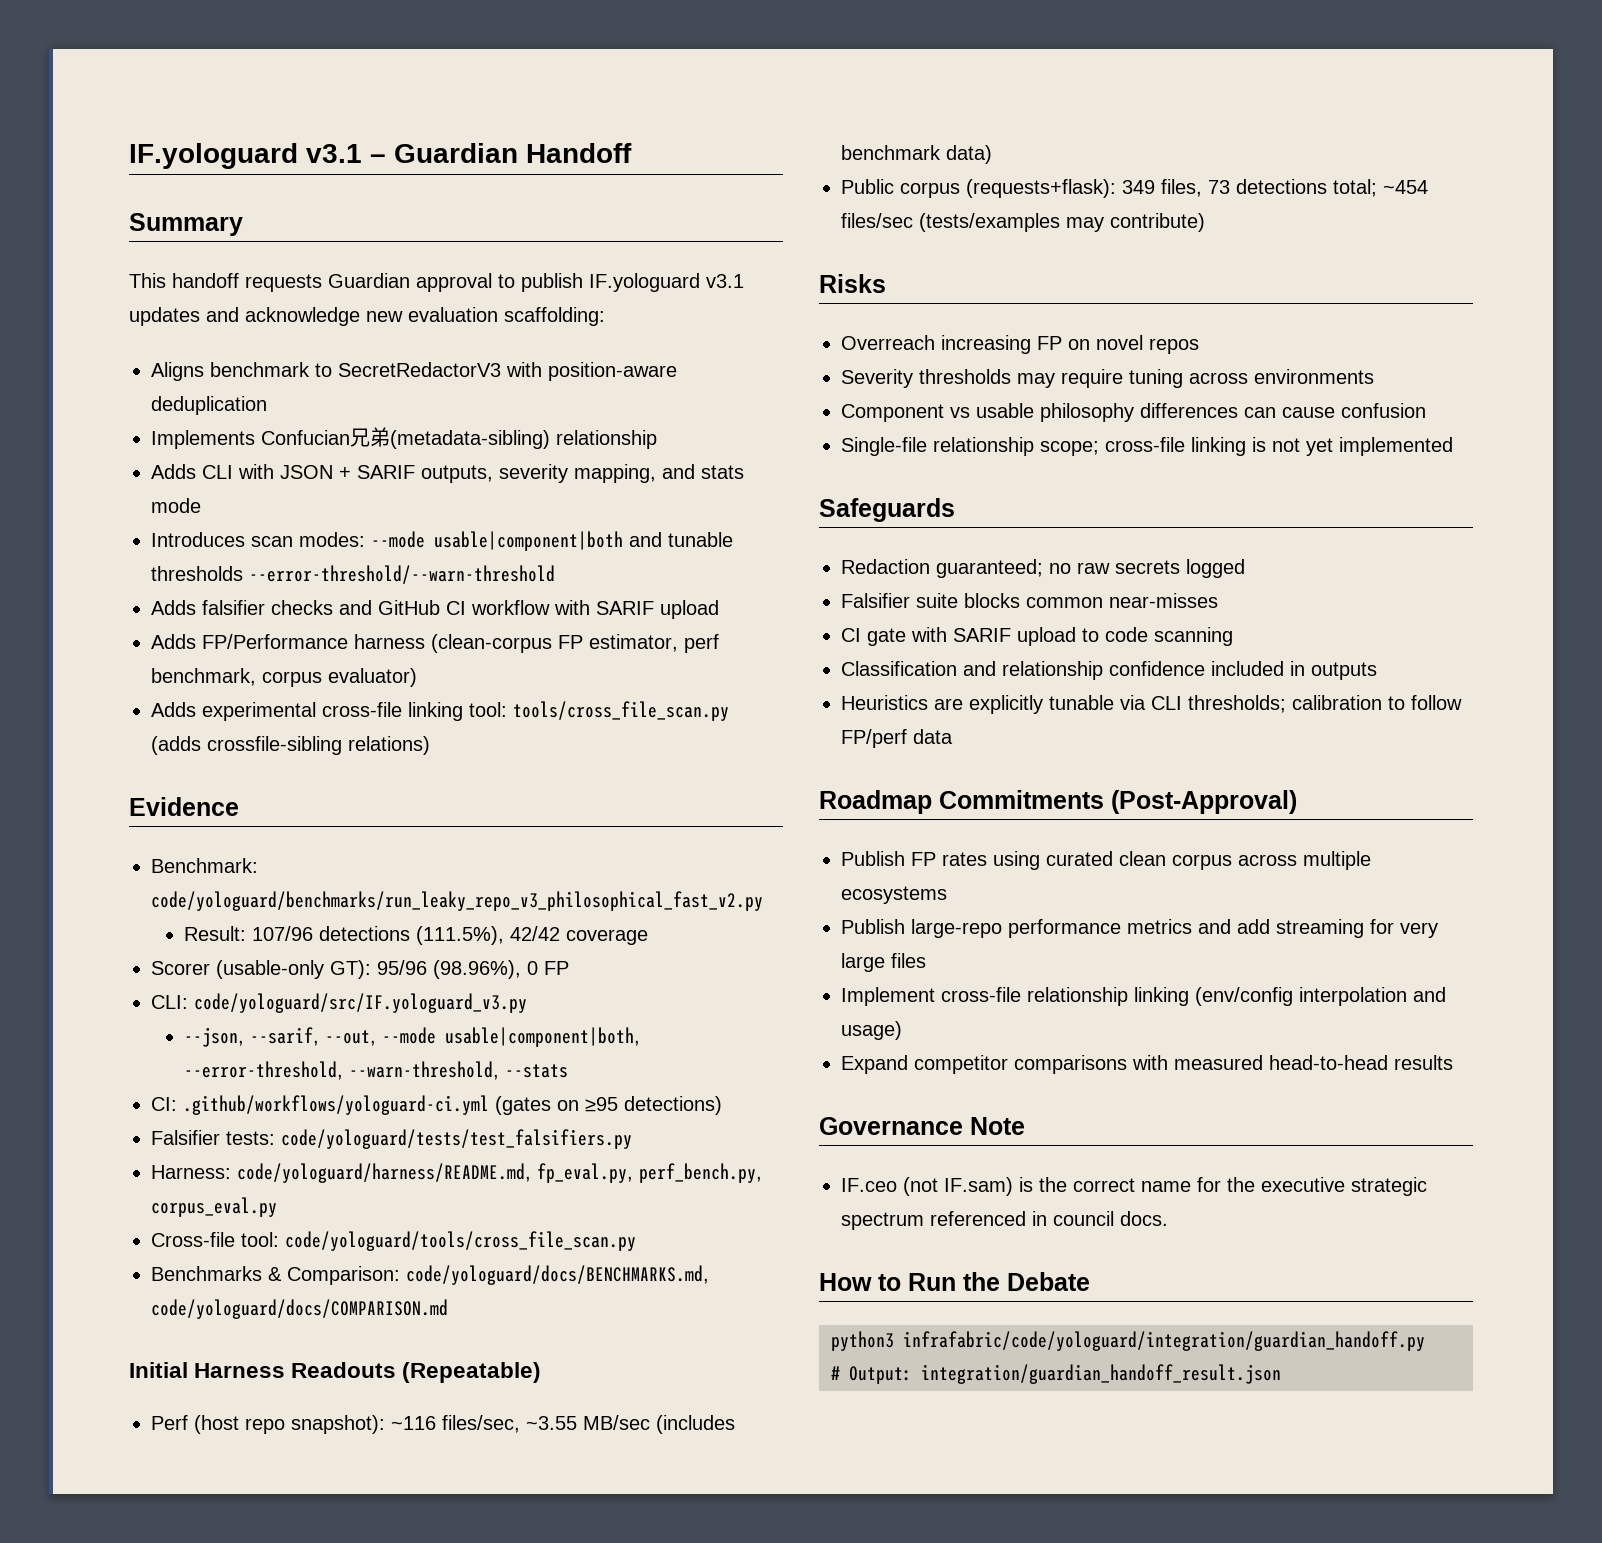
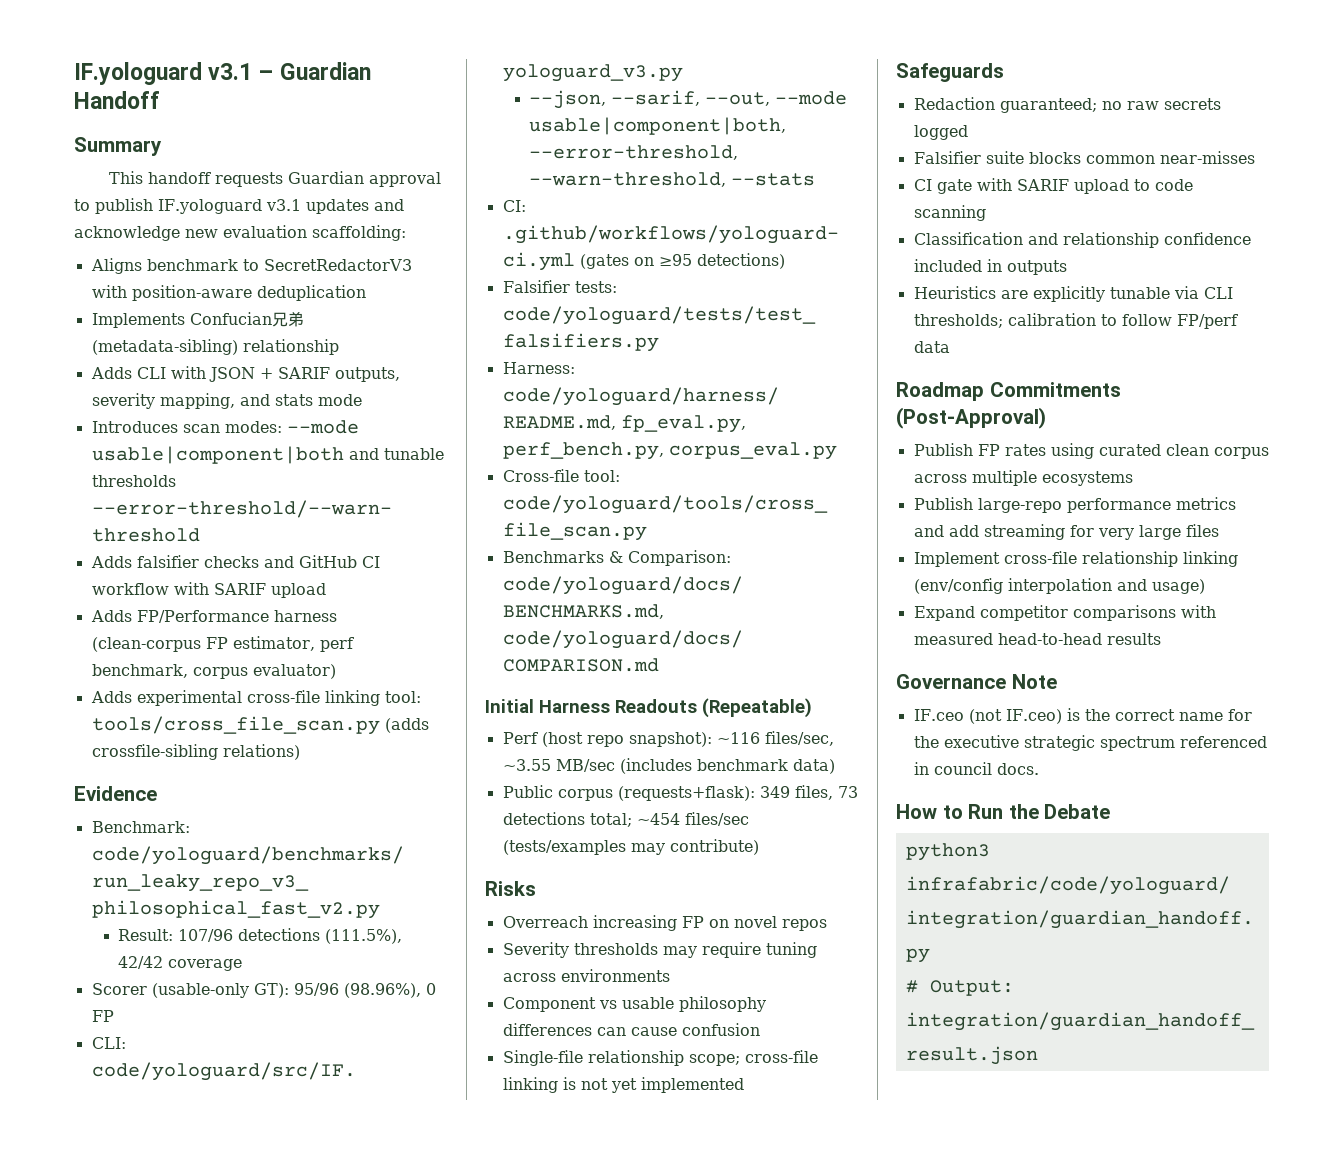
[944,1177,1013,1196] IF.sam) -> [1005,709,1062,724] IF.ceo)

